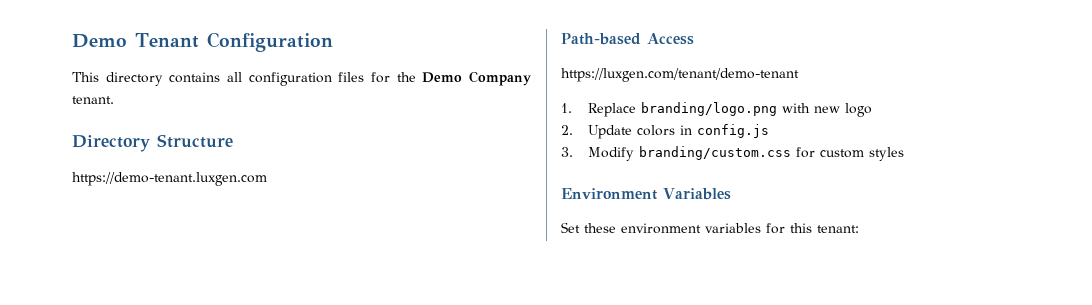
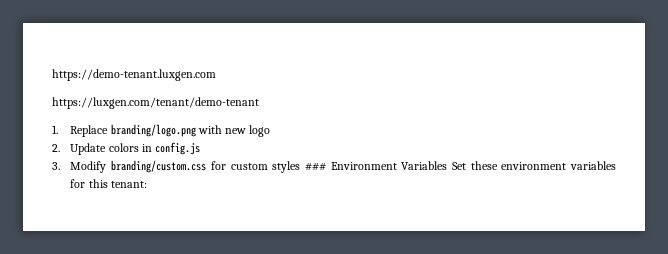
[72,32,333,52] [72,71,531,86] [72,96,114,104] [72,134,233,152] Demo Tenant Configuration // This directory contains all configuration files for the Demo Company tenant. // Directory Structure // -> (52, 75) none
[561,33,694,45] // Path-based Access -> (216, 75) none
(905, 154) // -> [304,162,326,171] ###
(731, 194) // -> (448, 165) none

